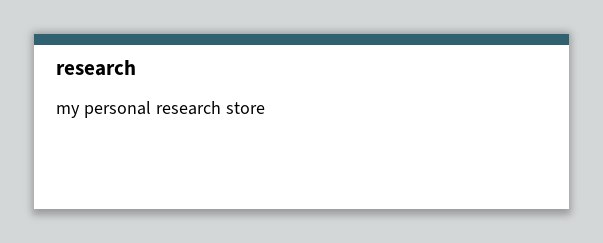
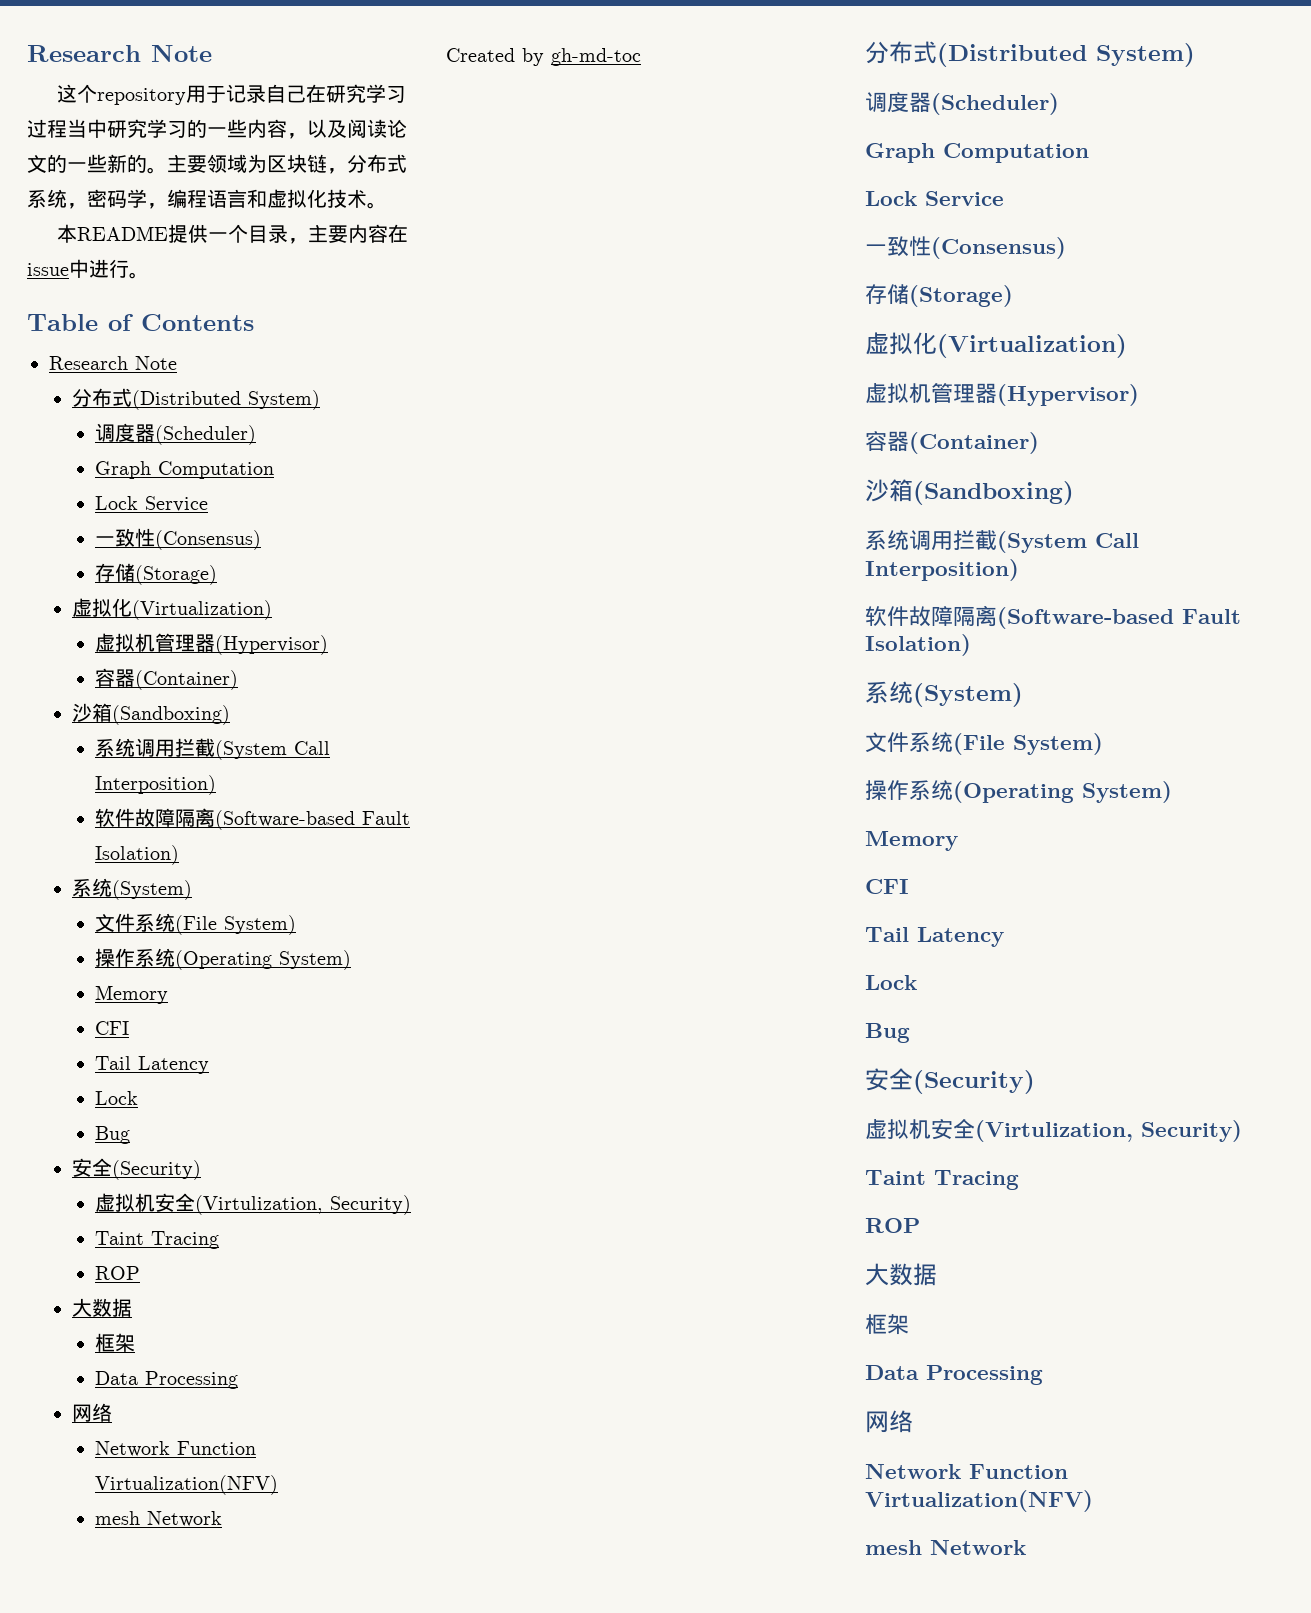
[56,60,136,76] [56,101,265,118] research // my personal research store -> [27,45,212,62] [57,84,407,105] [27,119,407,139] [27,154,407,174] [27,189,387,209] [57,224,409,244] [27,259,149,279] [27,314,254,331] [49,356,177,370] [71,388,320,410] [94,423,256,445] [94,461,274,479] [94,496,208,512] [94,528,261,550] [94,563,217,585] [71,598,272,620] [94,633,328,655] [94,668,238,690] [71,703,230,725] [94,738,330,760] [94,775,216,795] [94,808,410,830] [94,845,179,865] [71,878,192,900] [94,913,296,935] [94,948,351,970] [94,985,168,1004] [94,1021,129,1035] [94,1056,209,1074] [94,1091,138,1105] [94,1126,130,1144] [71,1158,201,1180] [94,1193,411,1215] [94,1231,219,1249] [94,1266,140,1280] [71,1298,132,1317] [94,1333,135,1352] [94,1371,238,1389] [71,1403,112,1422] [94,1441,256,1457] [94,1475,278,1495] [94,1511,222,1527] [446,48,641,66] [865,41,1195,67] [865,92,1059,115] [865,143,1089,163] [865,191,1004,206] [865,236,1066,259] [865,284,1013,307] [865,332,1127,358] [865,383,1139,406] [865,431,1039,454] [865,479,1074,505] [865,530,1139,553] [865,559,1019,581] [865,605,1241,629] [865,634,971,656] [865,681,1023,707] [865,732,1103,755] [865,780,1172,803] [865,831,958,851] [865,879,909,894] [865,927,1004,947] [865,975,917,990] [865,1023,910,1043] [865,1068,1035,1094] [865,1119,1242,1142] [865,1170,1019,1190] [865,1218,920,1233] [865,1263,937,1286] [865,1314,909,1335] [865,1365,1043,1385] [865,1410,913,1433] [865,1464,1068,1479] [865,1490,1093,1512] [865,1540,1026,1555] Research Note // 这个repository用于记录自己在研究学习过程当中研究学习的一些内容，以及阅读论文的一些新的。主要领域为区块链，分布式系统，密码学，编程语言和虚拟化技术。 // 本README提供一个目录，主要内容在issue中进行。 // Table of Contents // Research Note // 分布式(Distributed System) // 调度器(Scheduler) // Graph Computation // Lock Service // 一致性(Consensus) // 存储(Storage) // 虚拟化(Virtualization) // 虚拟机管理器(Hypervisor) // 容器(Container) // 沙箱(Sandboxing) // 系统调用拦截(System Call Interposition) // 软件故障隔离(Software-based Fault Isolation) // 系统(System) // 文件系统(File System) // 操作系统(Operating System) // Memory // CFI // Tail Latency // Lock // Bug // 安全(Security) // 虚拟机安全(Virtulization, Security) // Taint Tracing // ROP // 大数据 // 框架 // Data Processing // 网络 // Network Function Virtualization(NFV) // mesh Network // Created by gh-md-toc // 分布式(Distributed System) // 调度器(Scheduler) // Graph Computation // Lock Service // 一致性(Consensus) // 存储(Storage) // 虚拟化(Virtualization) // 虚拟机管理器(Hypervisor) // 容器(Container) // 沙箱(Sandboxing) // 系统调用拦截(System Call Interposition) // 软件故障隔离(Software-based Fault Isolation) // 系统(System) // 文件系统(File System) // 操作系统(Operating System) // Memory // CFI // Tail Latency // Lock // Bug // 安全(Security) // 虚拟机安全(Virtulization, Security) // Taint Tracing // ROP // 大数据 // 框架 // Data Processing // 网络 // Network Function Virtualization(NFV) // mesh Network

